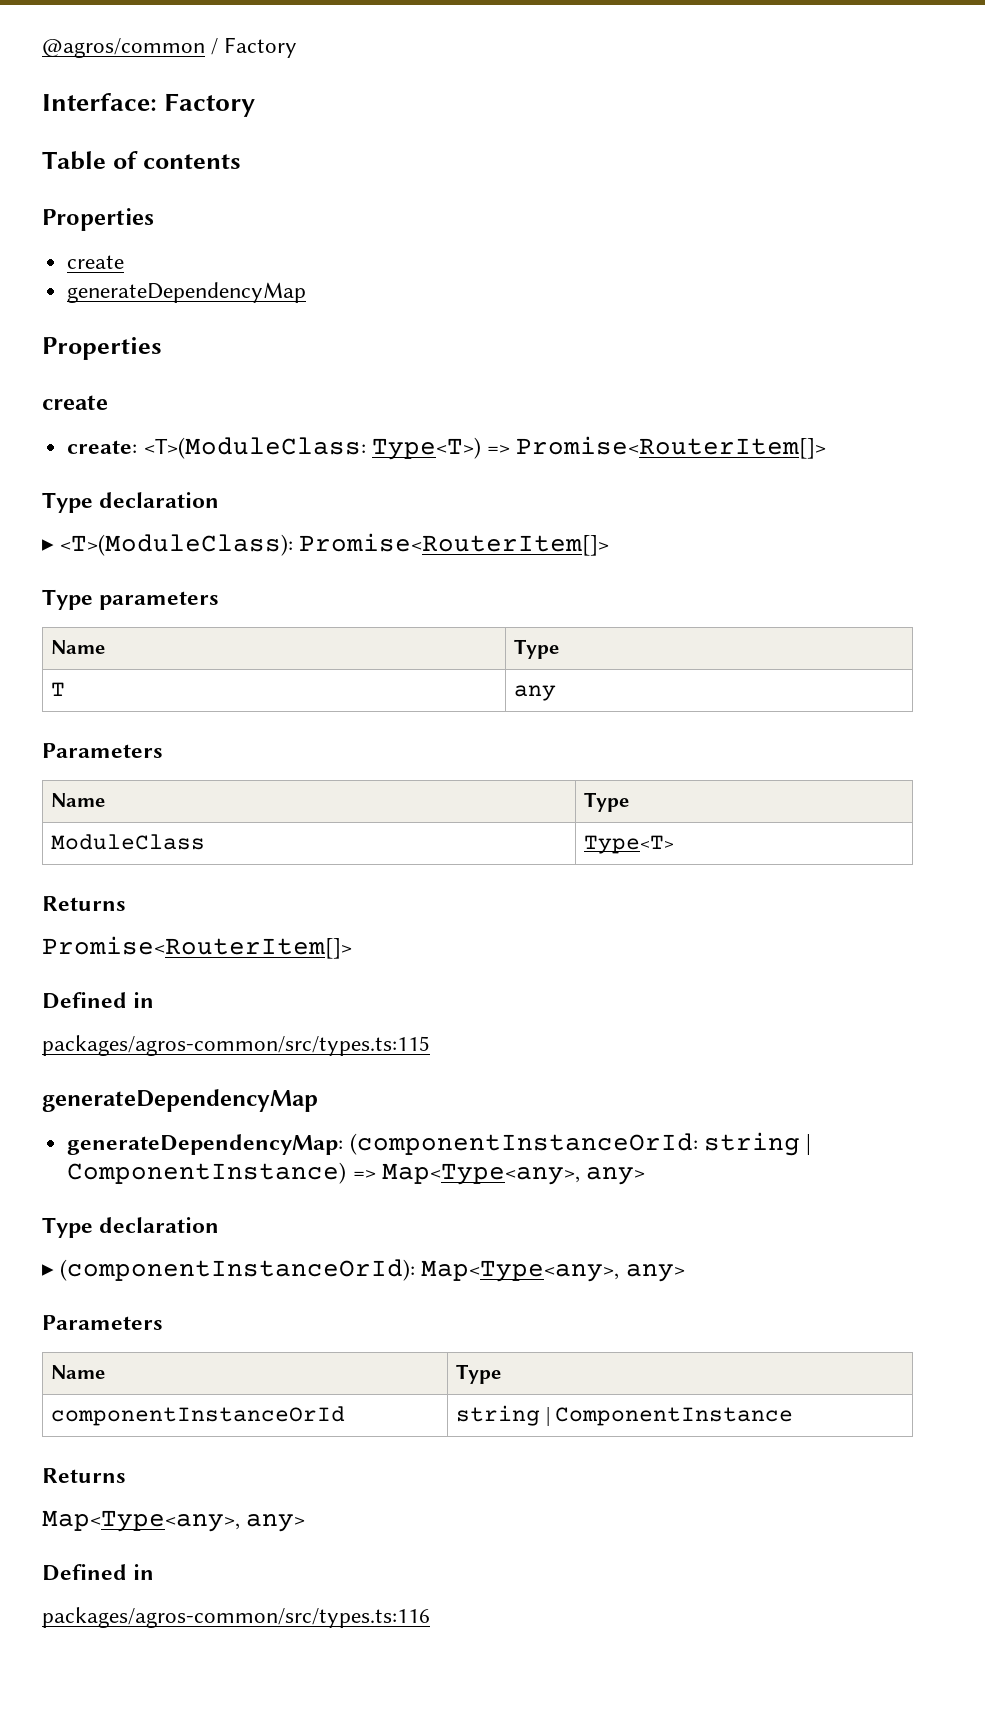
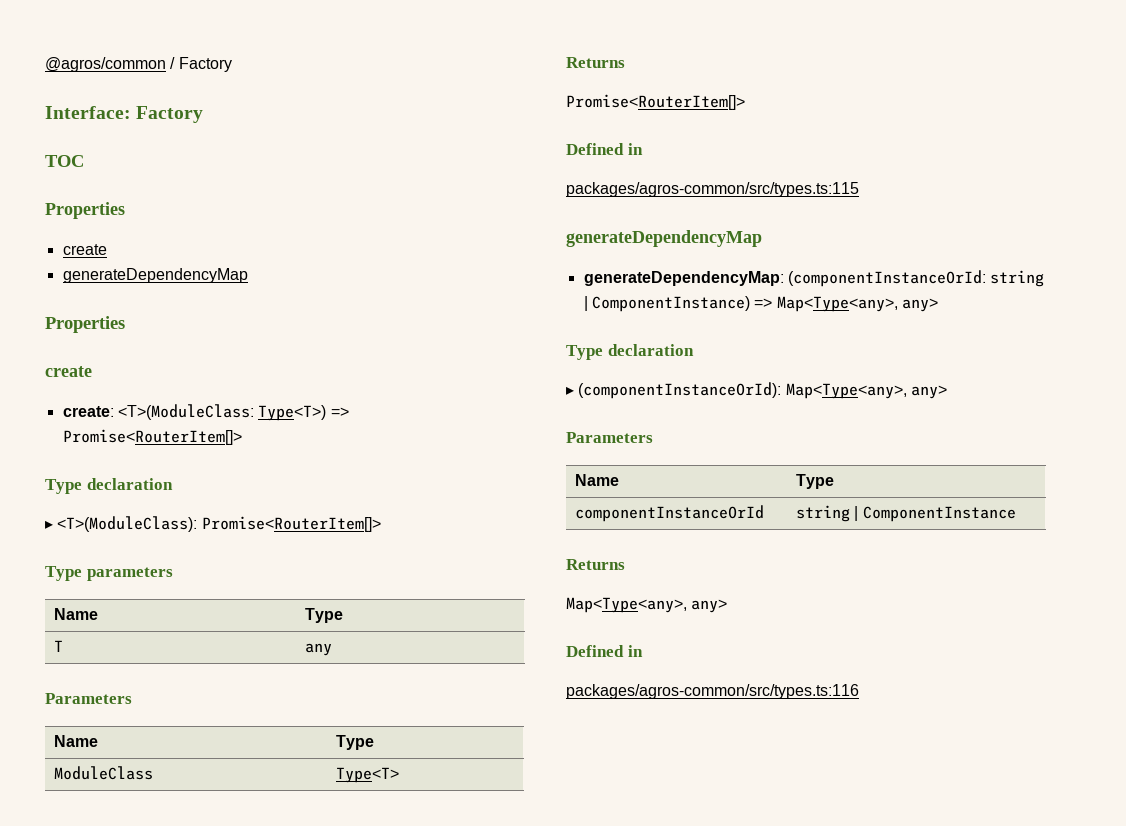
[42,151,241,170] Table of contents -> [45,155,84,167] TOC

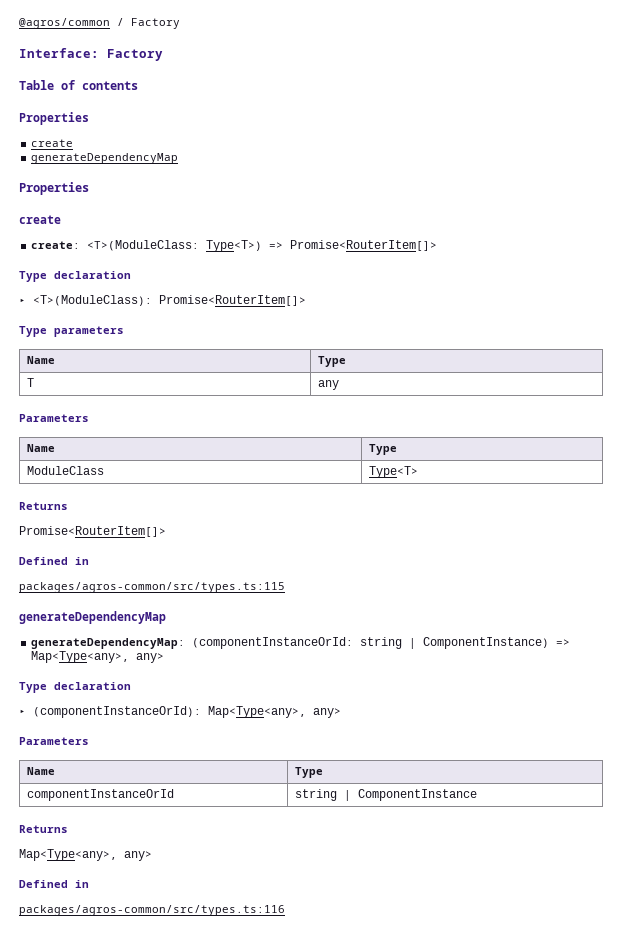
[45,155,84,167] TOC -> [19,80,138,90] Table of contents

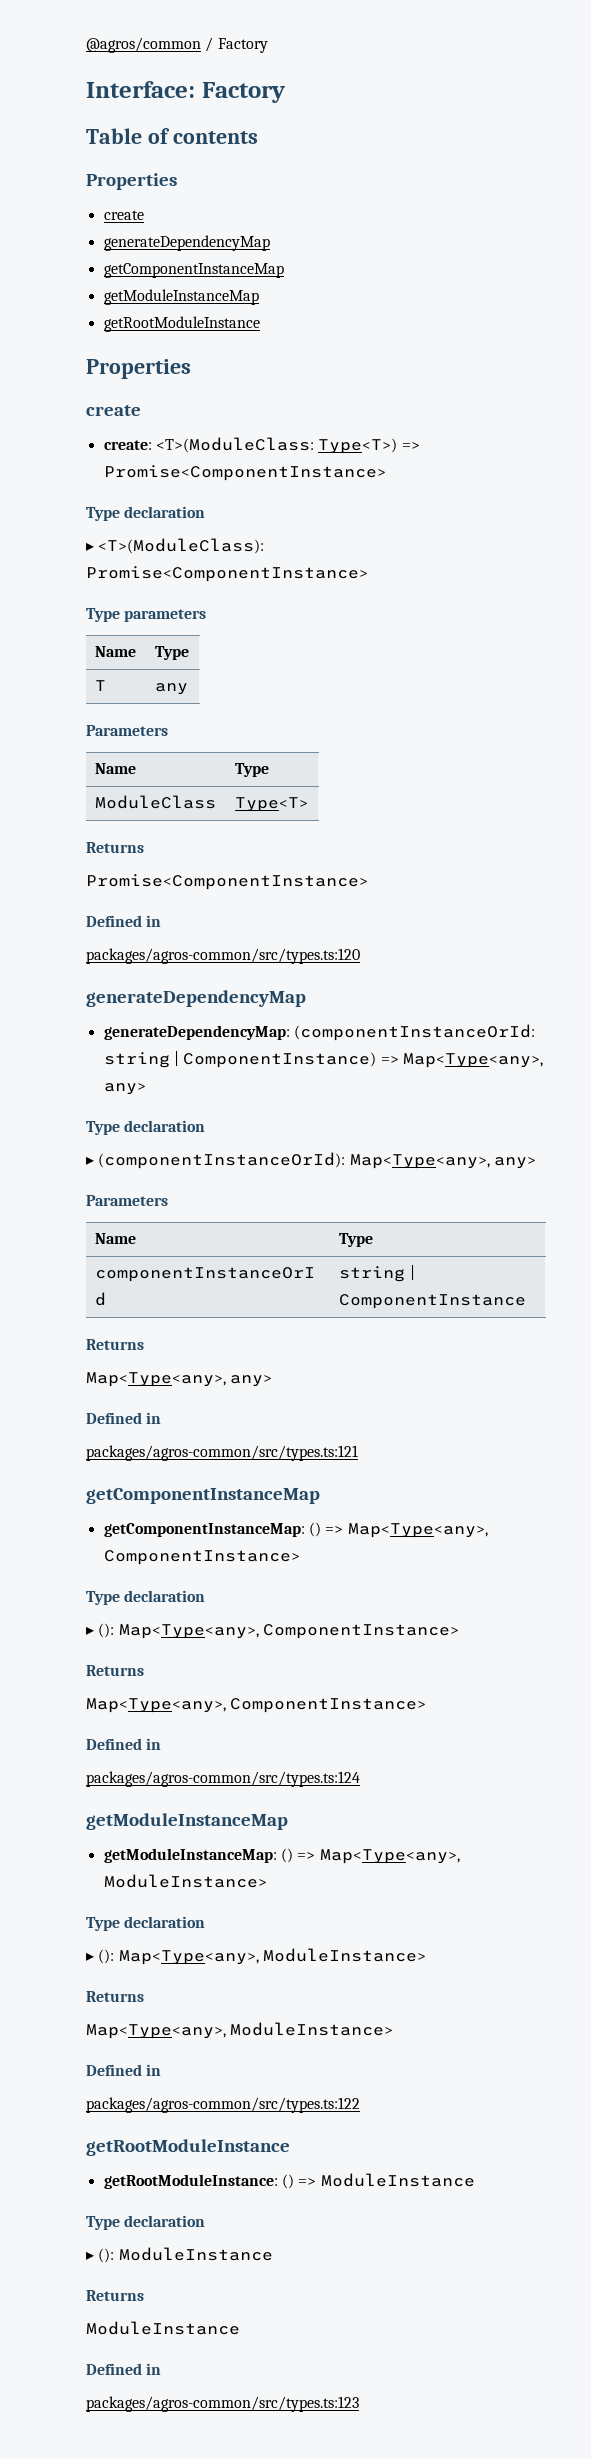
(179, 158) none -> [103,263,284,278] [103,289,259,305] [103,316,260,332] // getComponentInstanceMap // getModuleInstanceMap // getRootModuleInstance
[290,240,438,251] Promise<RouterItem[]> -> [103,465,386,481] Promise<ComponentInstance>
[159,295,306,306] Promise<RouterItem[]> -> [86,566,368,582] Promise<ComponentInstance>
[19,526,166,537] [19,557,89,565] [19,582,285,593] Promise<RouterItem[]> // Defined in // packages/agros-common/src/types.ts:115 -> [86,874,368,890] [86,915,162,927] [86,948,360,964] Promise<ComponentInstance> // Defined in // packages/agros-common/src/types.ts:120
[19,905,285,916] packages/agros-common/src/types.ts:116 -> [86,1445,358,1461] [86,1488,320,1504] [103,1522,488,1538] [103,1550,300,1565] [86,1590,206,1605] [86,1623,459,1639] [86,1665,144,1676] [86,1698,427,1713] [86,1738,162,1750] [86,1771,360,1787] [86,1813,288,1830] [103,1848,460,1864] [103,1874,267,1888] [86,1916,206,1931] [86,1948,426,1965] [86,1991,144,2002] [86,2022,394,2039] [86,2064,162,2076] [86,2097,360,2113] [86,2139,290,2156] [103,2173,475,2189] [86,2215,206,2230] [86,2247,273,2263] [86,2290,144,2301] [86,2321,240,2335] [86,2363,162,2375] [86,2396,359,2412] packages/agros-common/src/types.ts:121 // getComponentInstanceMap // getComponentInstanceMap: () => Map<Type<any>, ComponentInstance> // Type declaration // ▸ (): Map<Type<any>, ComponentInstance> // Returns // Map<Type<any>, ComponentInstance> // Defined in // packages/agros-common/src/types.ts:124 // getModuleInstanceMap // getModuleInstanceMap: () => Map<Type<any>, ModuleInstance> // Type declaration // ▸ (): Map<Type<any>, ModuleInstance> // Returns // Map<Type<any>, ModuleInstance> // Defined in // packages/agros-common/src/types.ts:122 // getRootModuleInstance // getRootModuleInstance: () => ModuleInstance // Type declaration // ▸ (): ModuleInstance // Returns // ModuleInstance // Defined in // packages/agros-common/src/types.ts:123

